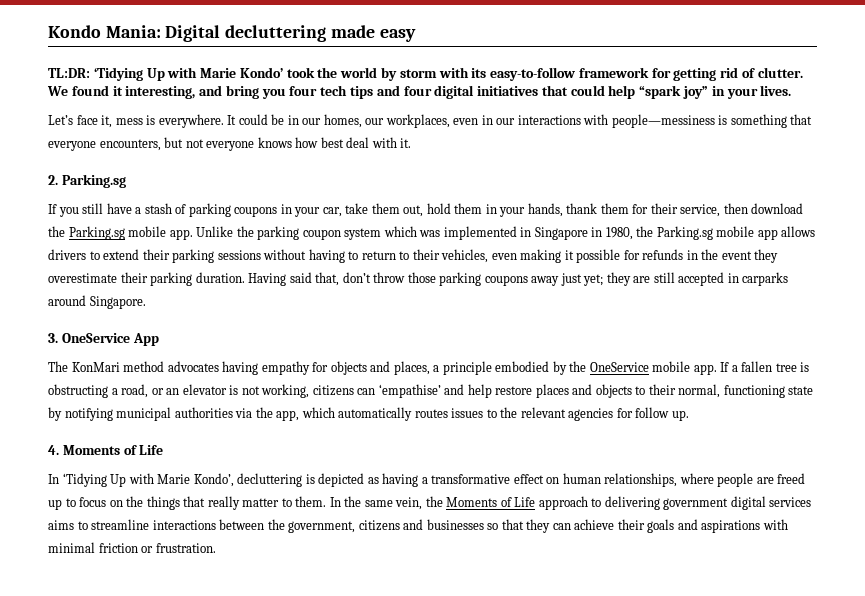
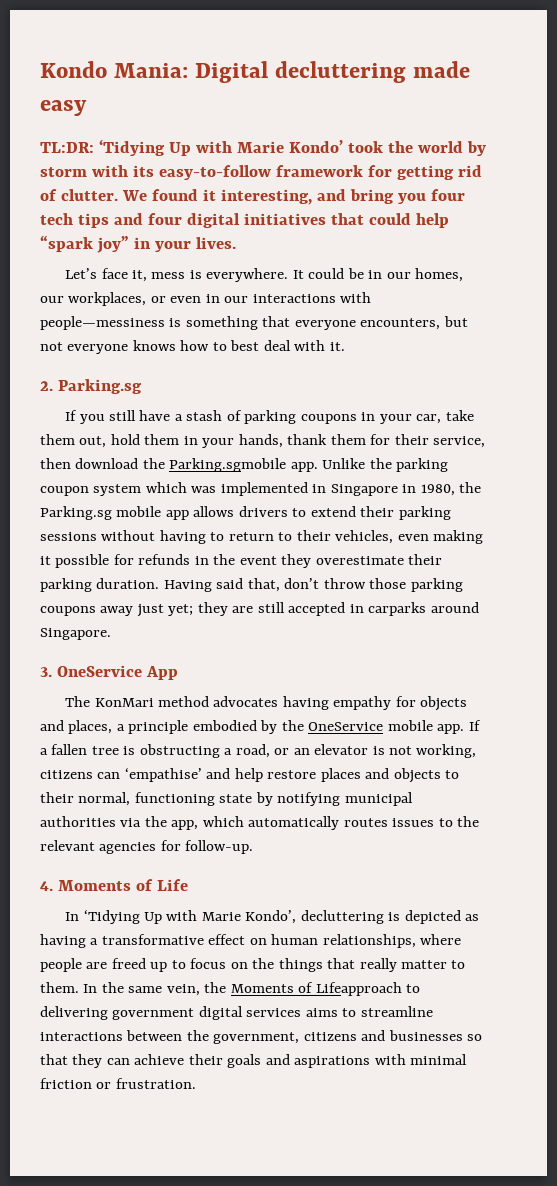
(450, 121) none -> [150,296,166,303] or
(319, 142) none -> [212,342,227,351] to
[68,226,167,240] Parking.sg mobile -> [169,458,287,472] Parking.sgmobile
[635,407,689,421] follow up. -> [185,840,254,854] follow-up.
[514,496,588,510] Life approach -> [315,982,402,996] Lifeapproach

